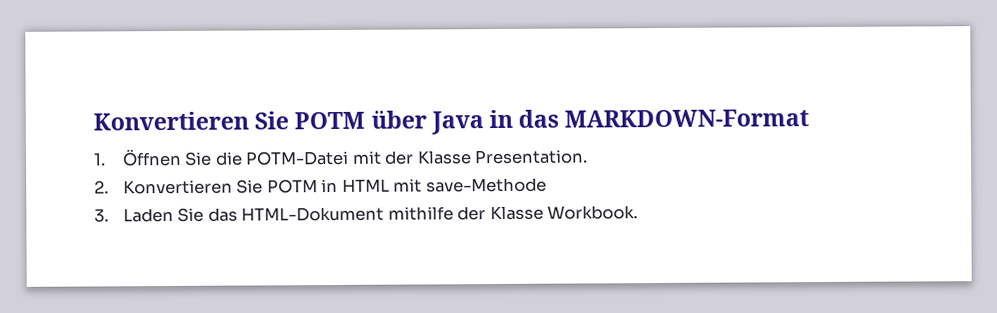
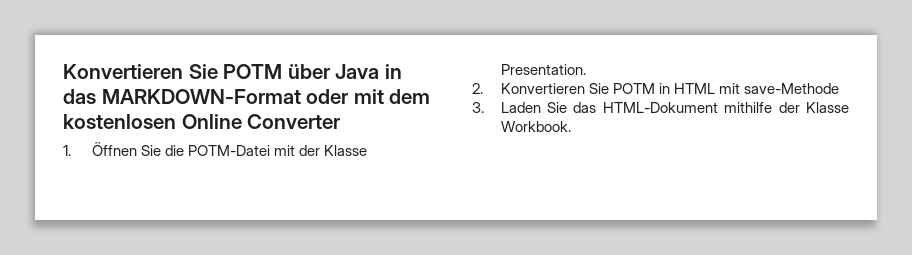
(810, 118) none -> [306,89,431,104] [63,114,341,129] oder mit dem kostenlosen Online Converter

